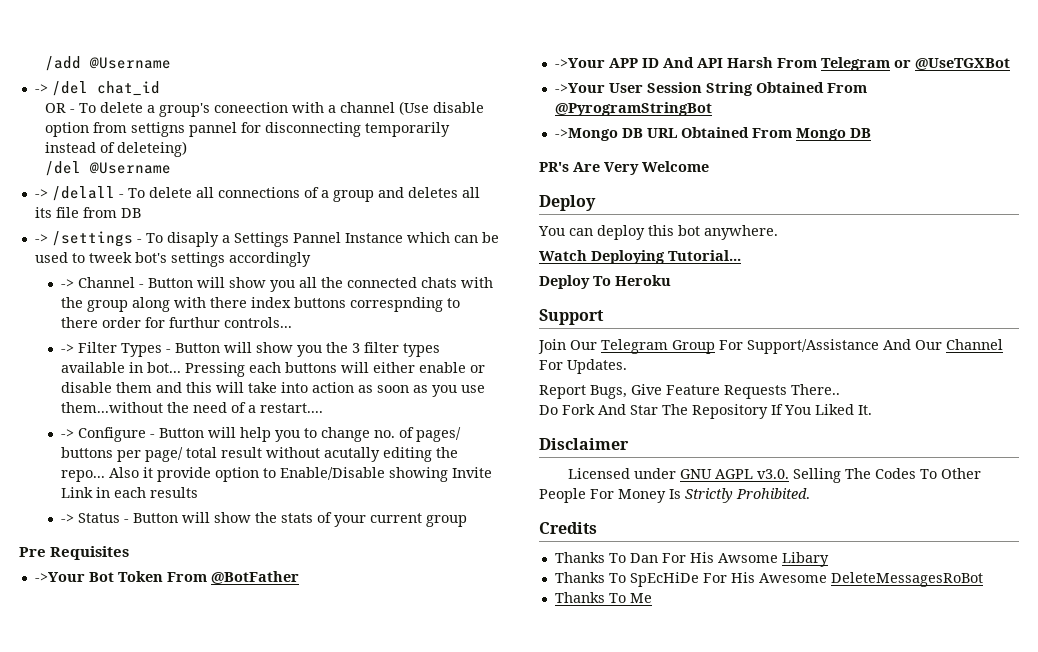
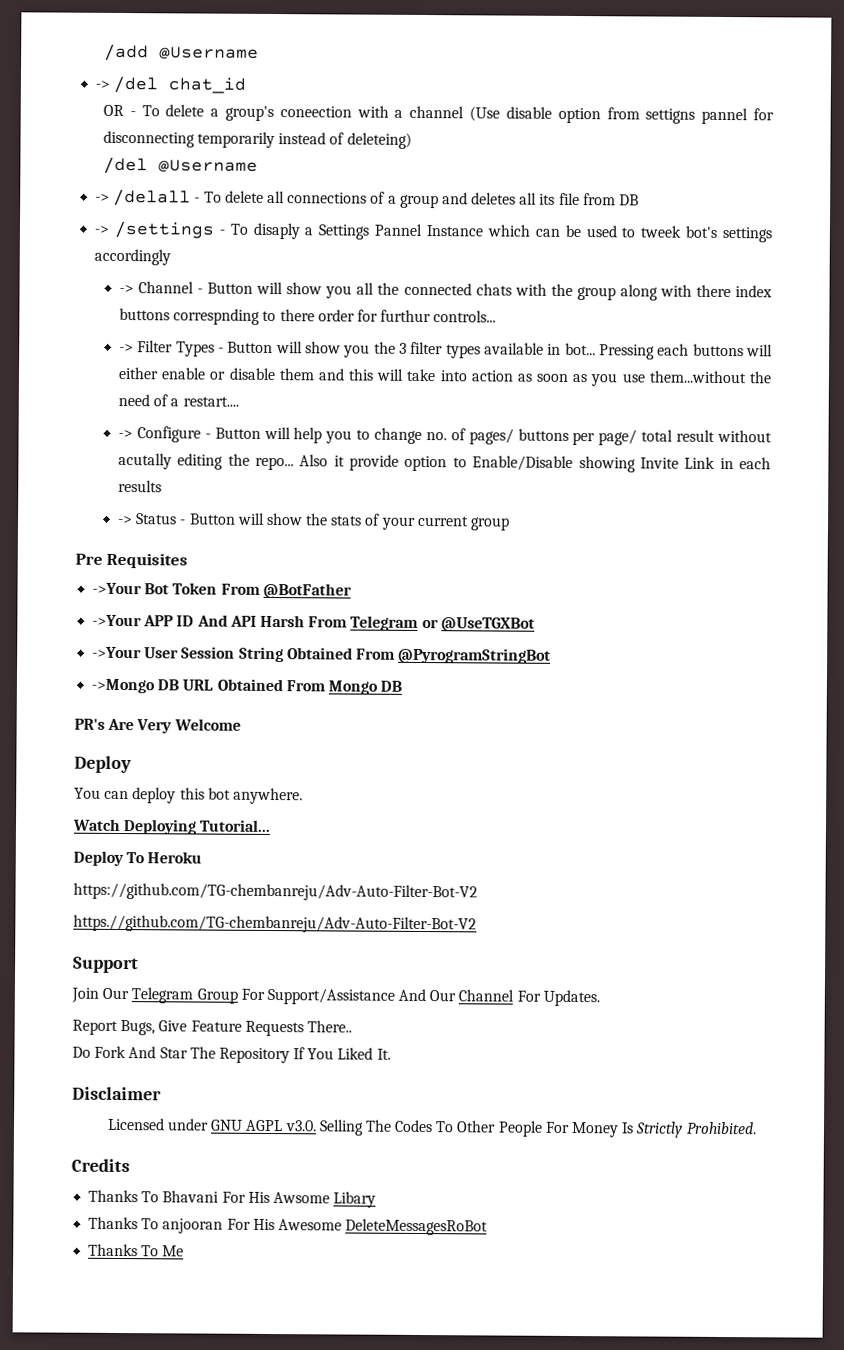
(671, 280) none -> [73,882,478,902] [73,914,477,934] // https://github.com/TG-chembanreju/Adv-Auto-Filter-Bot-V2 // https.//github.com/TG-chembanreju/Adv-Auto-Filter-Bot-V2
[629,553,658,563] Dan -> [162,1190,220,1203] Bhavani
[629,572,699,587] SpEcHiDe -> [162,1218,224,1234] anjooran

